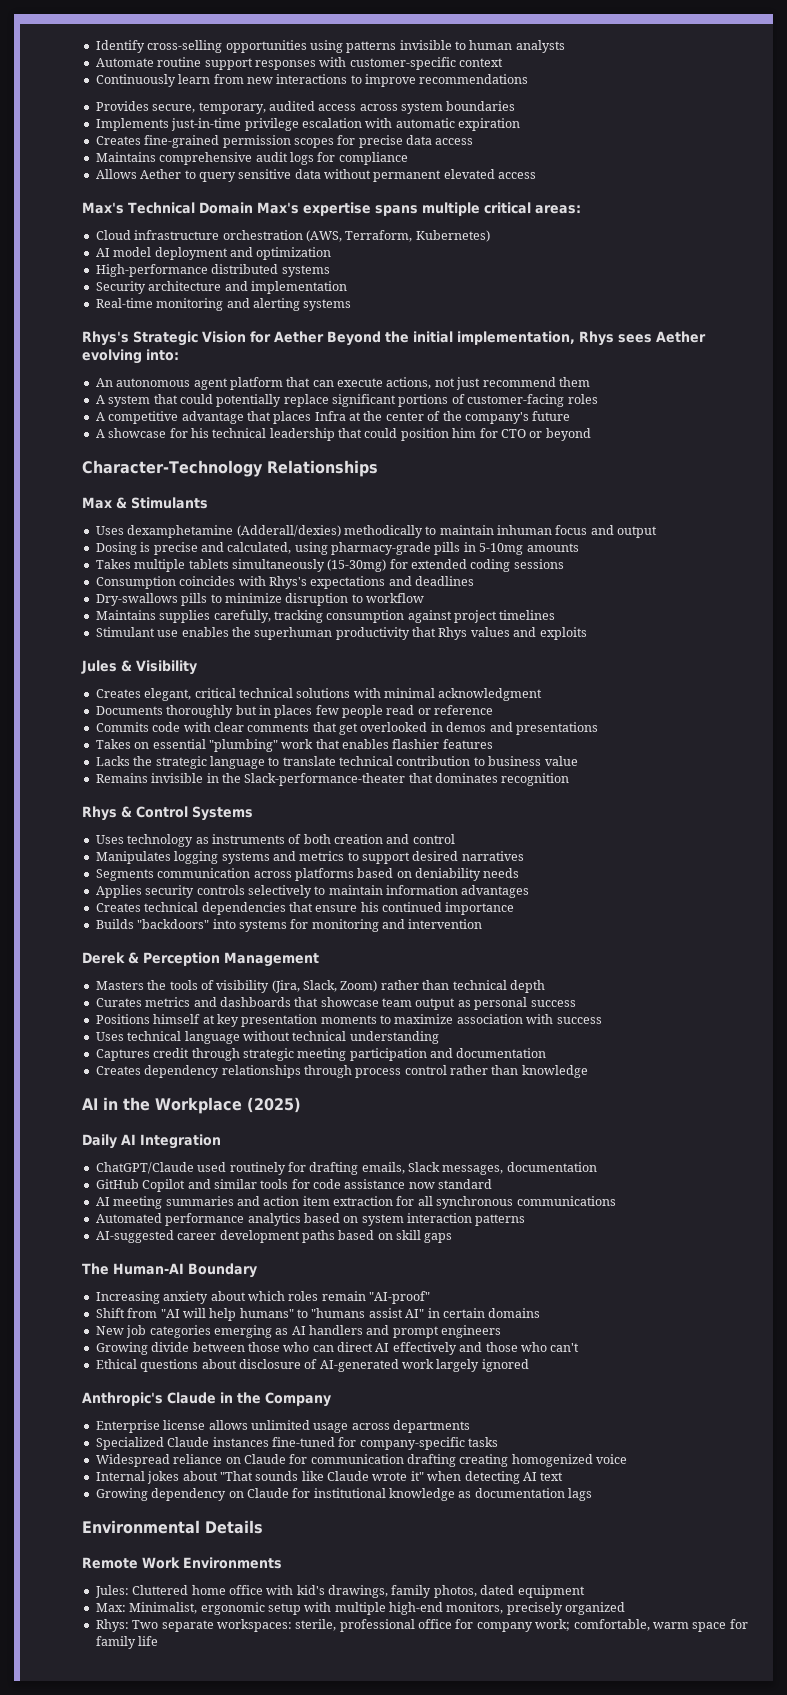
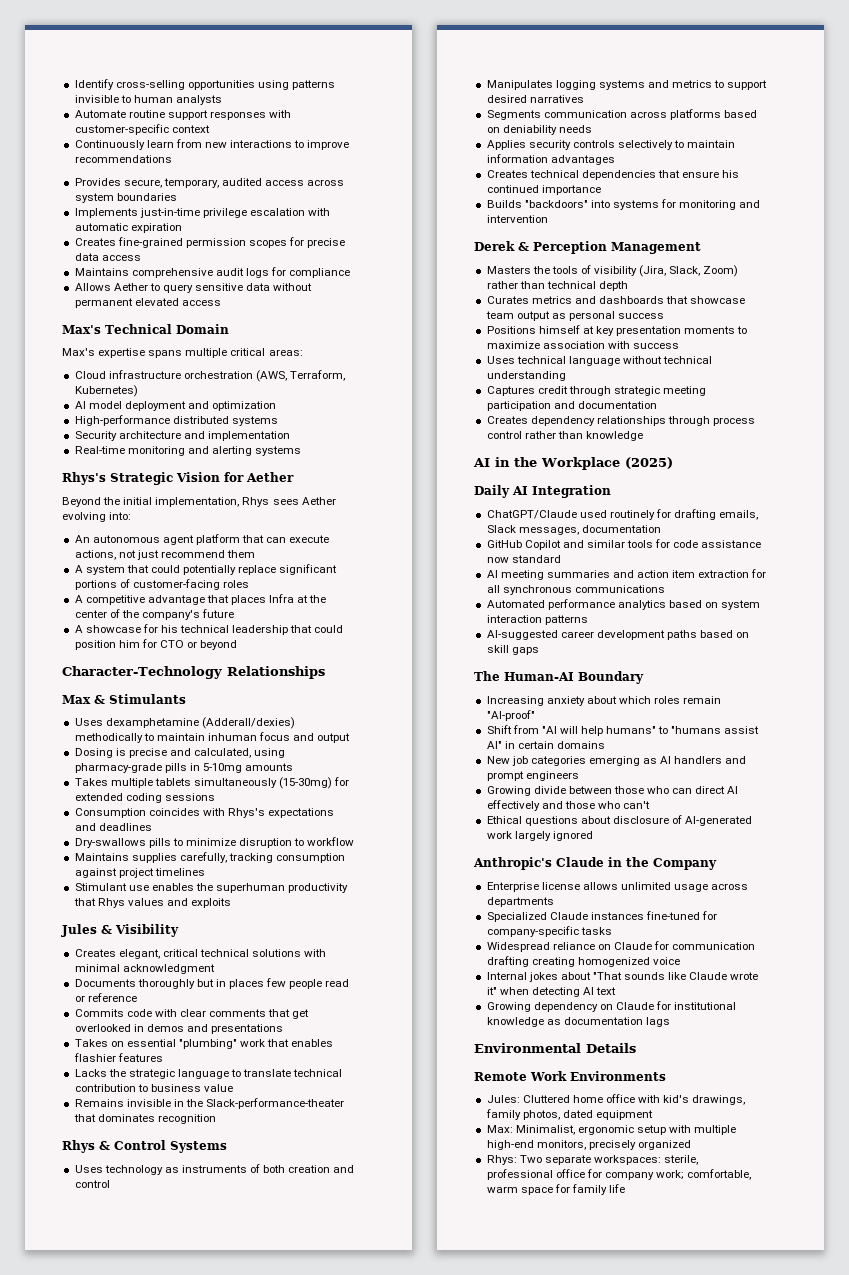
(253, 208) none -> (229, 329) //
(324, 337) none -> (294, 477) //

